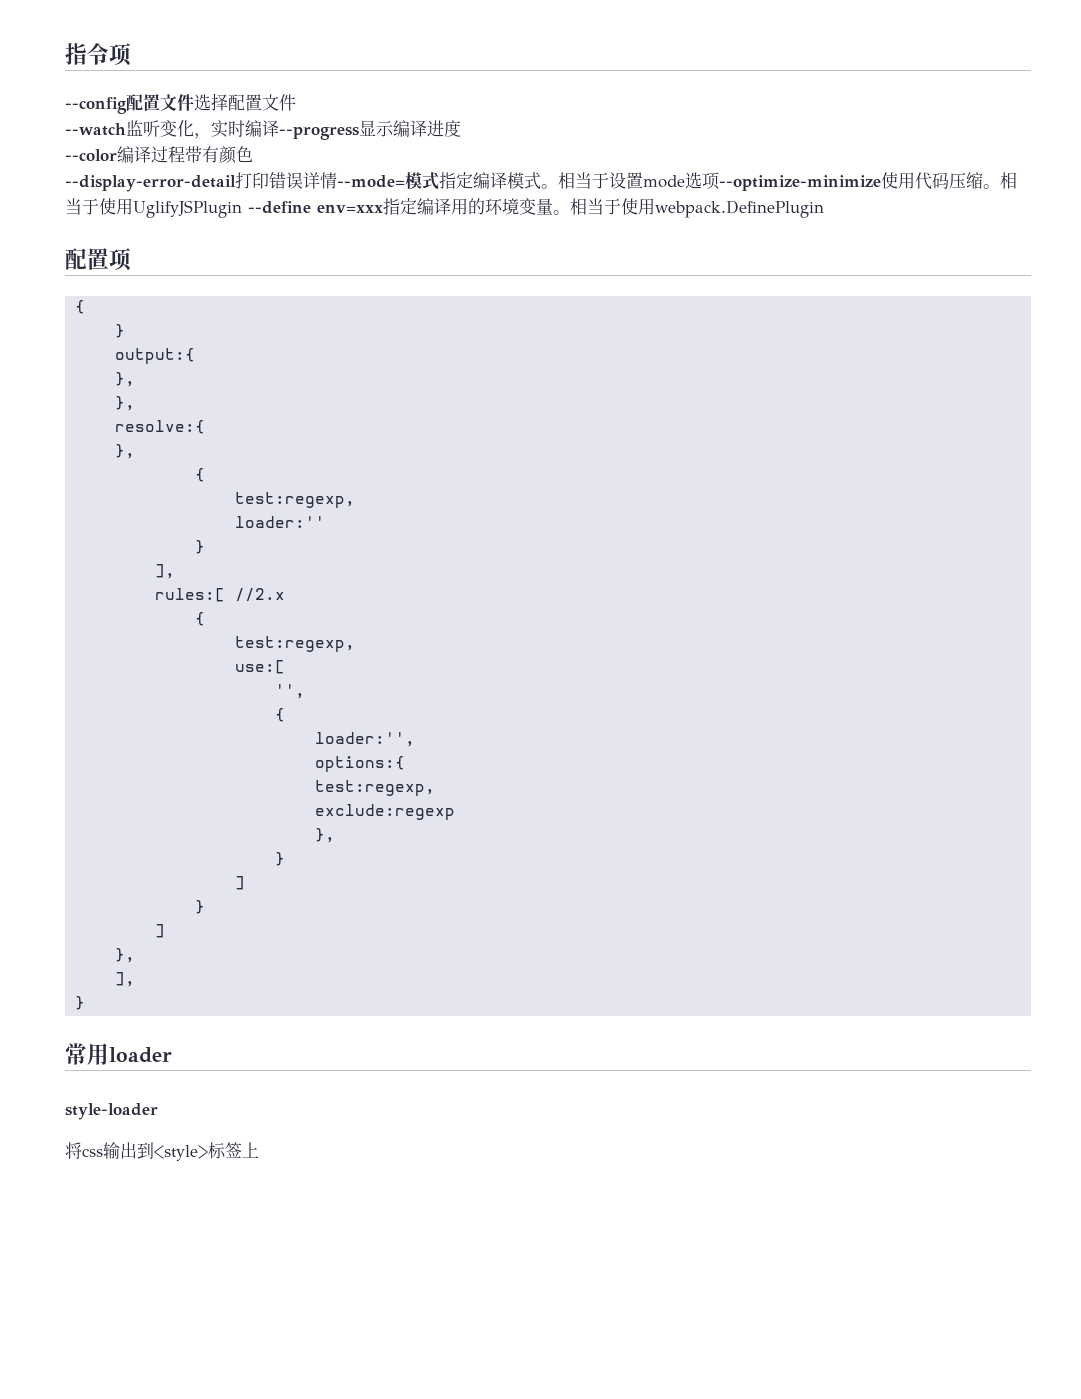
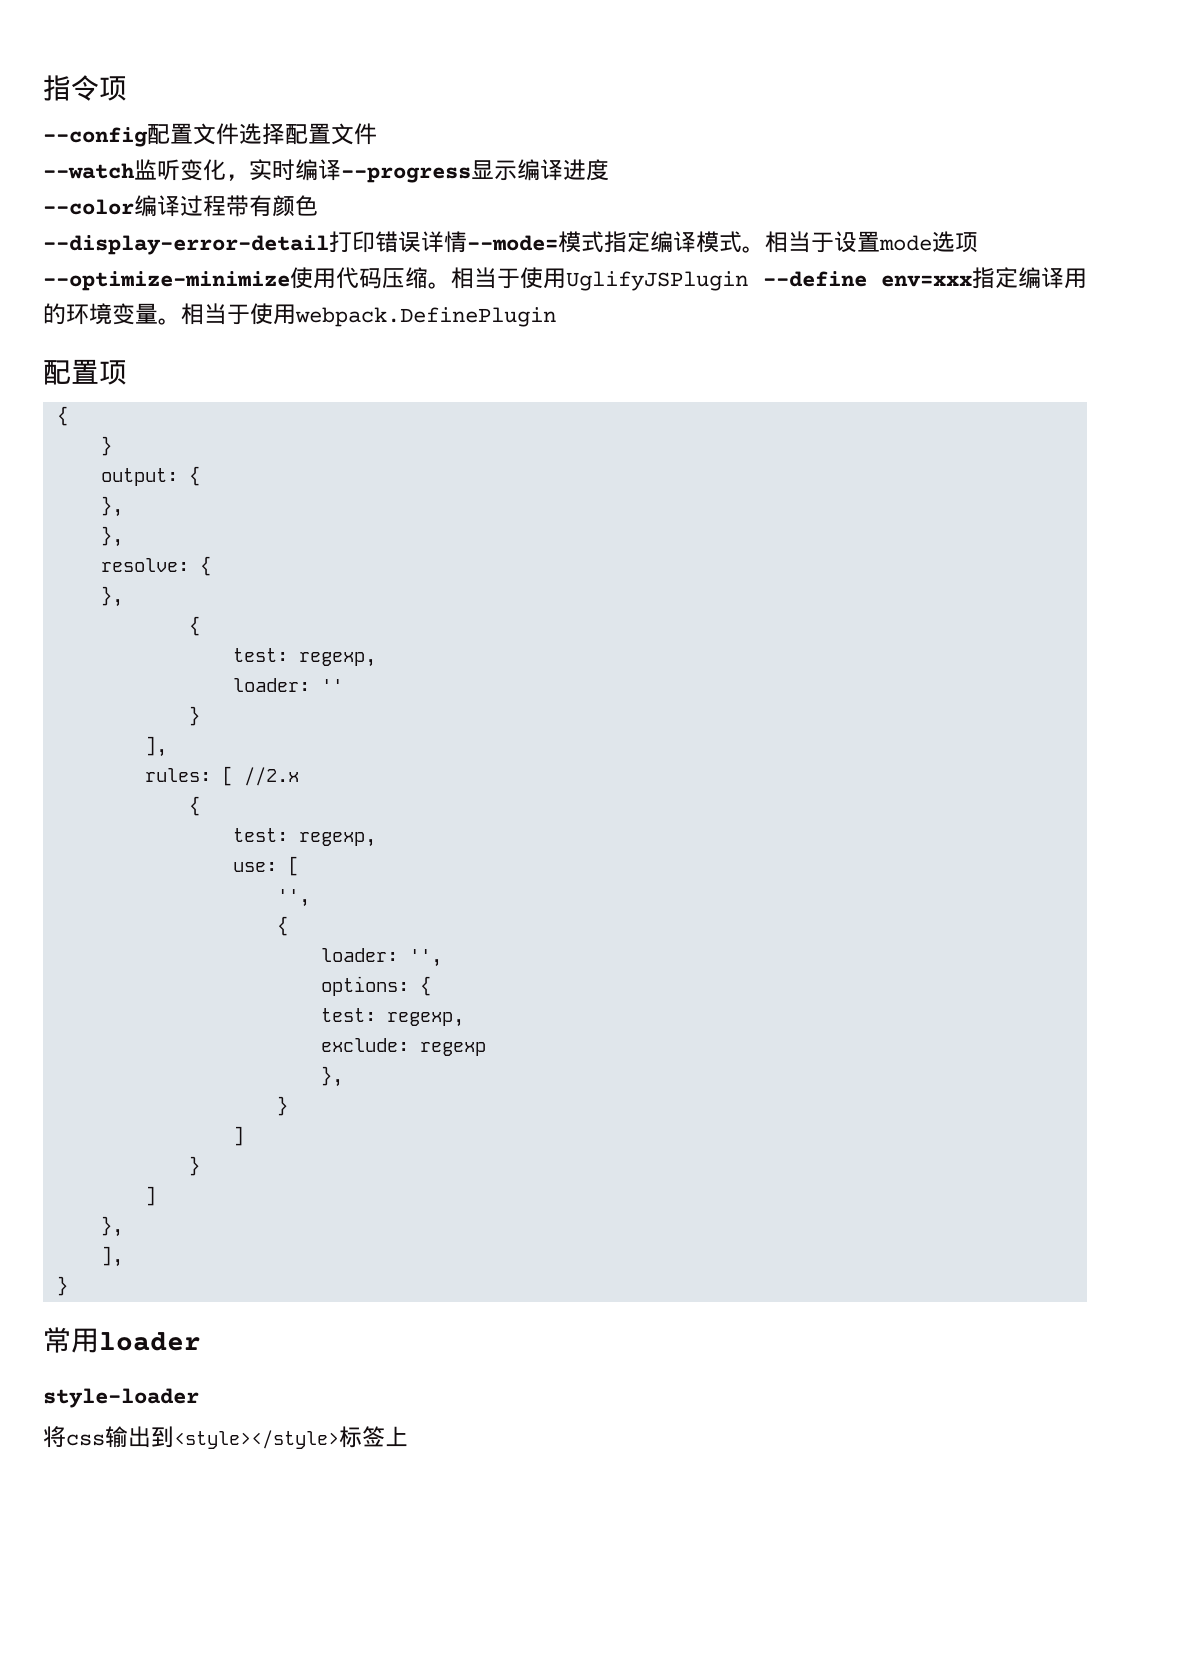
[115,348,196,364] output:{ -> [100,466,200,486] output: {
[115,420,206,434] resolve:{ -> [100,556,211,576] resolve: {
[235,492,356,508] [235,516,326,528] test:regexp, // loader:'' -> [232,648,376,667] [232,678,343,692] test: regexp, // loader: ''
[155,588,226,602] rules:[ -> [144,766,233,786] rules: [
[235,636,356,652] [235,660,286,674] [275,684,306,699] [275,708,286,722] [315,732,416,747] [315,756,406,772] [315,780,436,796] [315,804,456,820] test:regexp, // use:[ // '', // { // loader:'', // options:{ // test:regexp, // exclude:regexp -> [232,828,376,847] [232,856,299,876] [276,889,310,907] [276,916,288,936] [320,948,442,967] [320,976,431,996] [320,1008,464,1027] [320,1038,486,1056] test: regexp, // use: [ // '', // { // loader: '', // options: { // test: regexp, // exclude: regexp
[154,1145,208,1161] <style> -> [174,1430,339,1449] <style></style>

